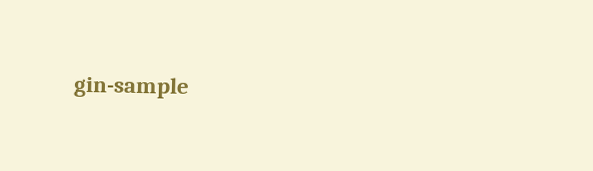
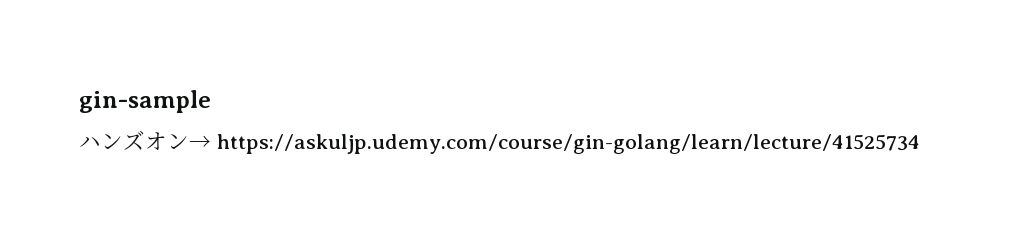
(190, 87) none -> [79,130,920,154] // ハンズオン→ https://askuljp.udemy.com/course/gin-golang/learn/lecture/41525734

